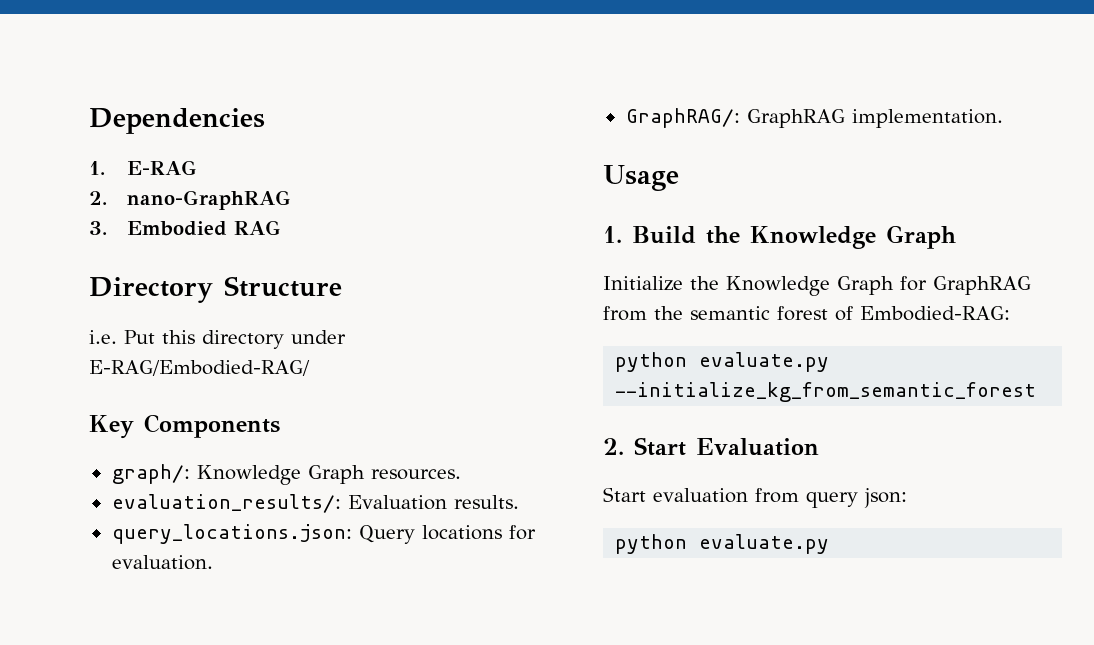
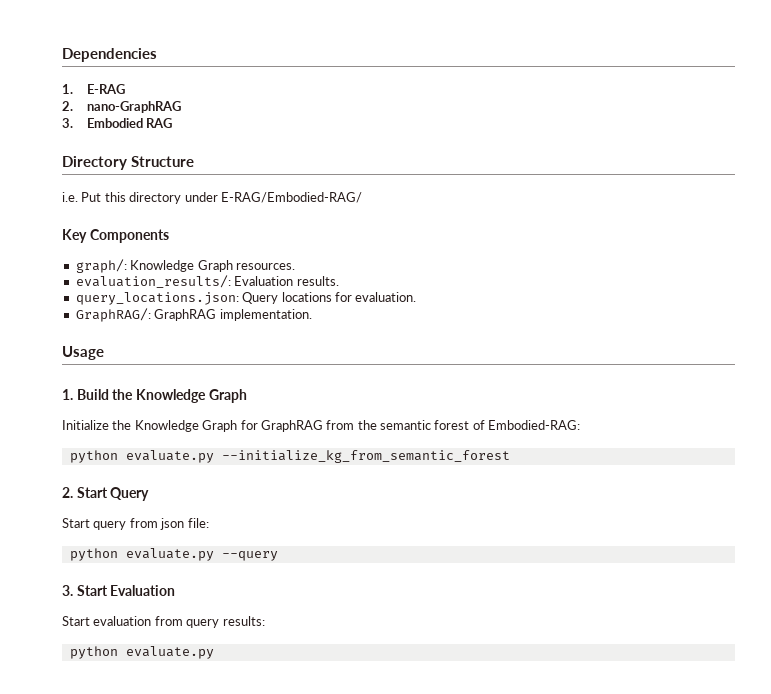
(686, 446) none -> [110,487,150,501] [62,518,209,530] [69,548,278,561] [62,585,108,596] Query // Start query from json file: // python evaluate.py --query // 3. Start
[864,488,907,508] json: -> [222,616,265,626] results:

